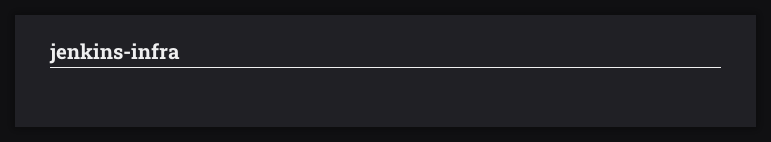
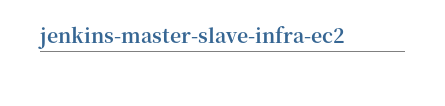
[49,43,180,64] jenkins-infra -> [38,26,345,49] jenkins-master-slave-infra-ec2

